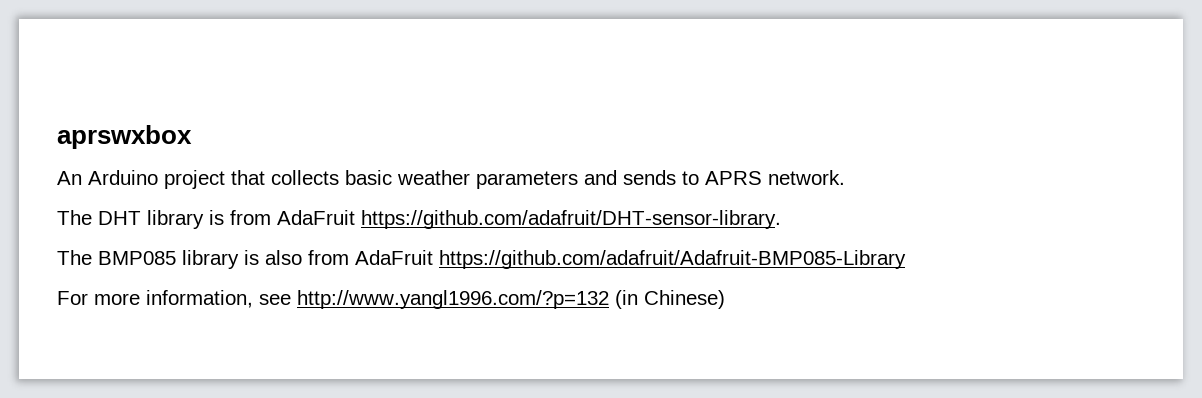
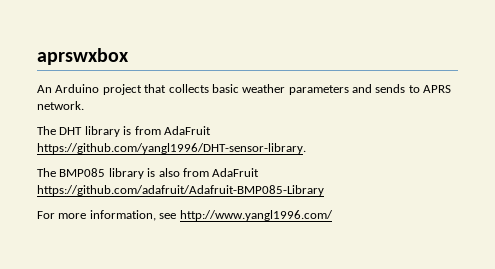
[361,210,781,229] https://github.com/adafruit/DHT-sensor-library. -> [37,143,306,154] https://github.com/yangl1996/DHT-sensor-library.
[297,290,725,309] http://www.yangl1996.com/?p=132 (in Chinese) -> [179,210,333,221] http://www.yangl1996.com/

